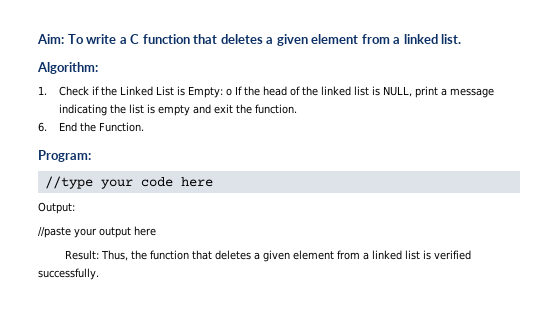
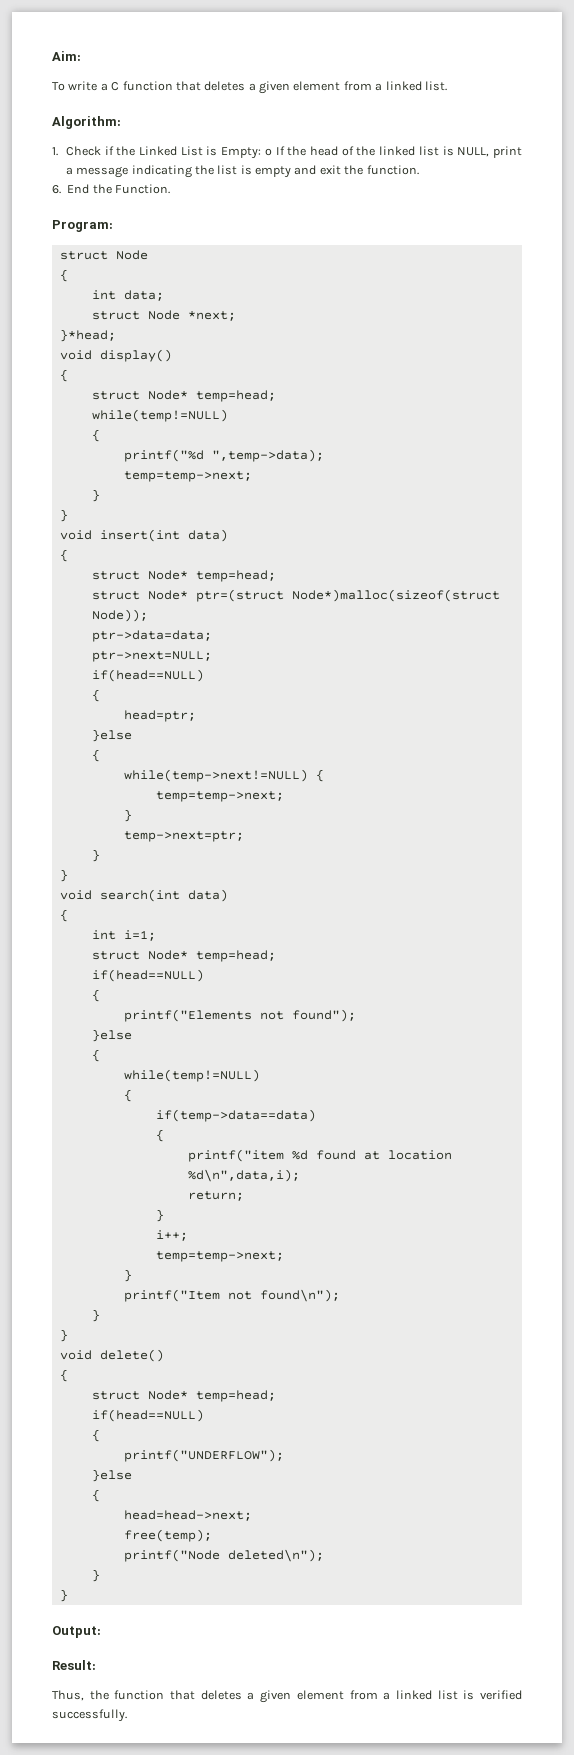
(64, 39) none -> (81, 56) //
[44,176,213,189] [38,202,75,214] [38,226,156,238] [65,250,100,260] //type your code here // Output: // //paste your output here // Result: -> [59,250,148,260] [59,269,68,282] [91,290,164,301] [91,310,236,321] [59,329,116,342] [59,349,172,362] [59,369,68,382] [91,390,276,402] [91,409,228,422] [91,429,100,442] [123,449,324,462] [123,471,252,482] [91,489,100,502] [59,509,68,522] [59,529,228,542] [59,549,68,562] [91,570,276,582] [91,589,500,602] [91,609,148,622] [91,630,212,642] [91,651,212,662] [91,669,204,682] [91,689,100,702] [123,710,196,722] [91,729,132,742] [91,749,100,762] [123,769,324,782] [155,791,284,802] [123,809,132,822] [123,831,244,842] [91,849,100,862] [59,869,68,882] [59,889,228,902] [59,909,68,922] [91,930,156,941] [91,950,276,962] [91,969,204,982] [91,989,100,1002] [123,1009,356,1022] [91,1029,132,1042] [91,1049,100,1062] [123,1069,260,1082] [123,1089,132,1102] [155,1109,316,1122] [155,1129,164,1142] [187,1149,452,1162] [187,1169,300,1182] [187,1191,244,1201] [155,1209,164,1222] [155,1230,188,1241] [155,1251,284,1262] [123,1269,132,1282] [123,1289,340,1302] [91,1309,100,1322] [59,1329,68,1342] [59,1349,164,1362] [59,1369,68,1382] [91,1390,276,1402] [91,1409,204,1422] [91,1429,100,1442] [123,1449,284,1462] [91,1469,132,1482] [91,1489,100,1502] [123,1510,252,1521] [123,1529,212,1542] [123,1549,324,1562] [91,1569,100,1582] [59,1589,68,1602] [52,1626,101,1638] [52,1660,96,1670] struct Node // { // int data; // struct Node *next; // }*head; // void display() // { // struct Node* temp=head; // while(temp!=NULL) // { // printf("%d ",temp->data); // temp=temp->next; // } // } // void insert(int data) // { // struct Node* temp=head; // struct Node* ptr=(struct Node*)malloc(sizeof(struct Node)); // ptr->data=data; // ptr->next=NULL; // if(head==NULL) // { // head=ptr; // }else // { // while(temp->next!=NULL) { // temp=temp->next; // } // temp->next=ptr; // } // } // void search(int data) // { // int i=1; // struct Node* temp=head; // if(head==NULL) // { // printf("Elements not found"); // }else // { // while(temp!=NULL) // { // if(temp->data==data) // { // printf("item %d found at location %d\n",data,i); // return; // } // i++; // temp=temp->next; // } // printf("Item not found\n"); // } // } // void delete() // { // struct Node* temp=head; // if(head==NULL) // { // printf("UNDERFLOW"); // }else // { // head=head->next; // free(temp); // printf("Node deleted\n"); // } // } // Output: // Result: //

